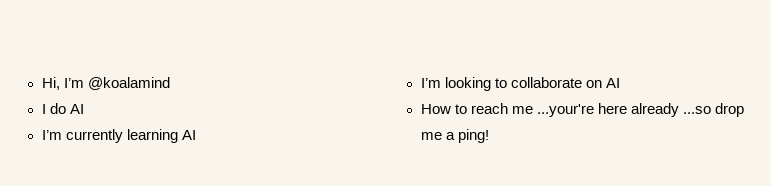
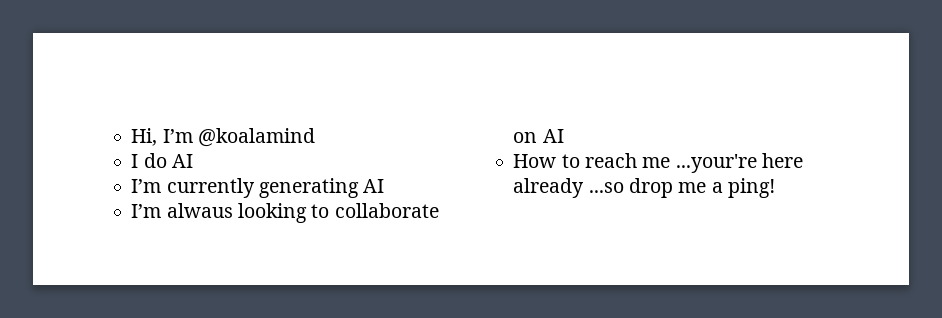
[126,129,196,143] [420,78,441,88] learning AI // I’m -> [258,178,385,198] [131,203,233,218] generating AI // I’m alwaus

